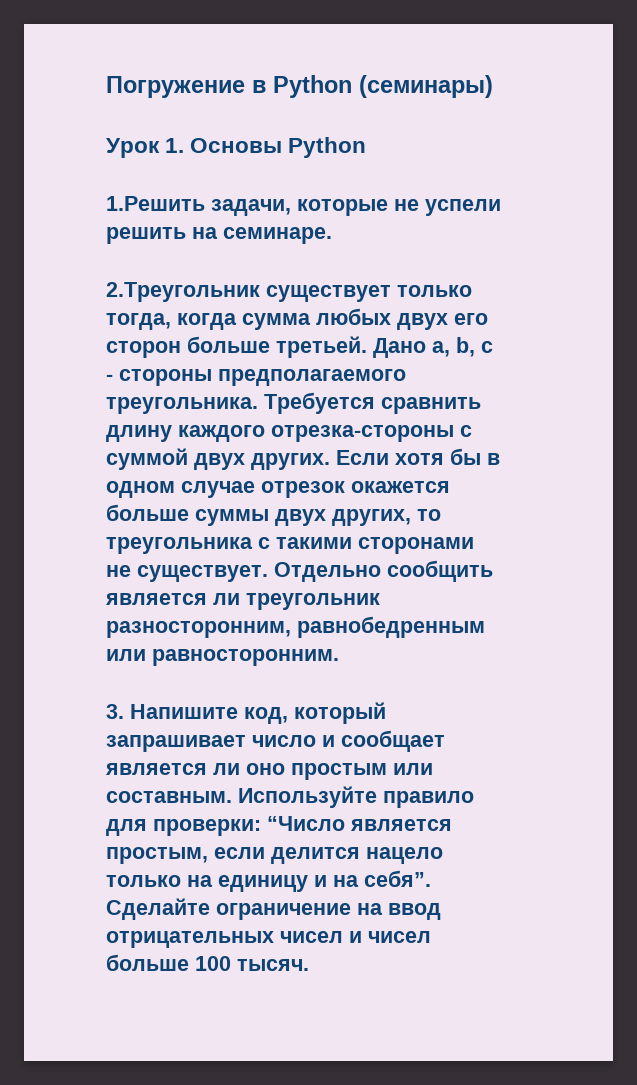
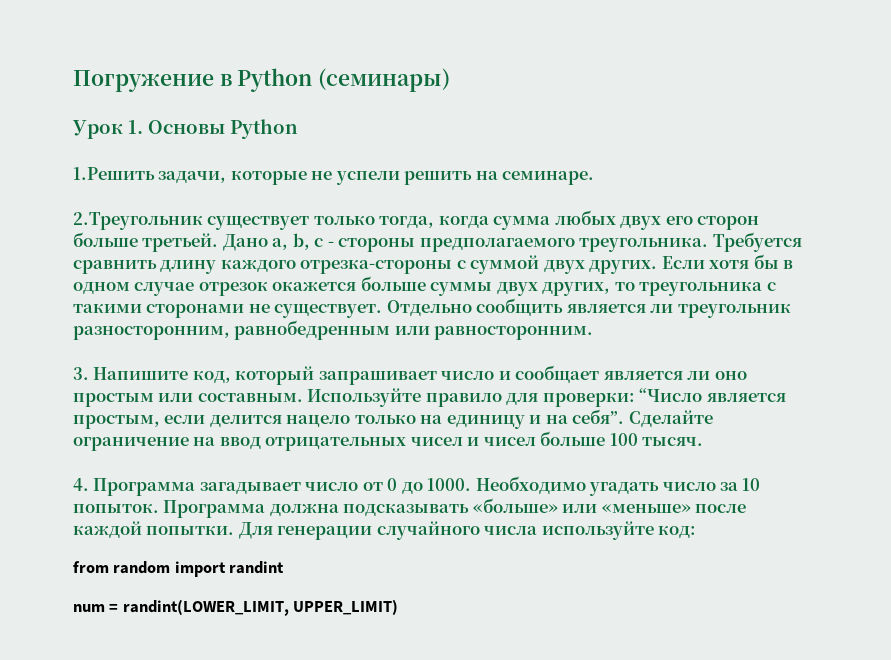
(309, 965) none -> [73,476,761,496] [73,498,747,518] [73,521,697,540] [73,561,285,577] [73,599,399,616] // 4. Программа загадывает число от 0 до 1000. Необходимо угадать число за 10 попыток. Программа должна подсказывать «больше» или «меньше» после каждой попытки. Для генерации случайного числа используйте код: // from random import randint // num = randint(LOWER_LIMIT, UPPER_LIMIT)

